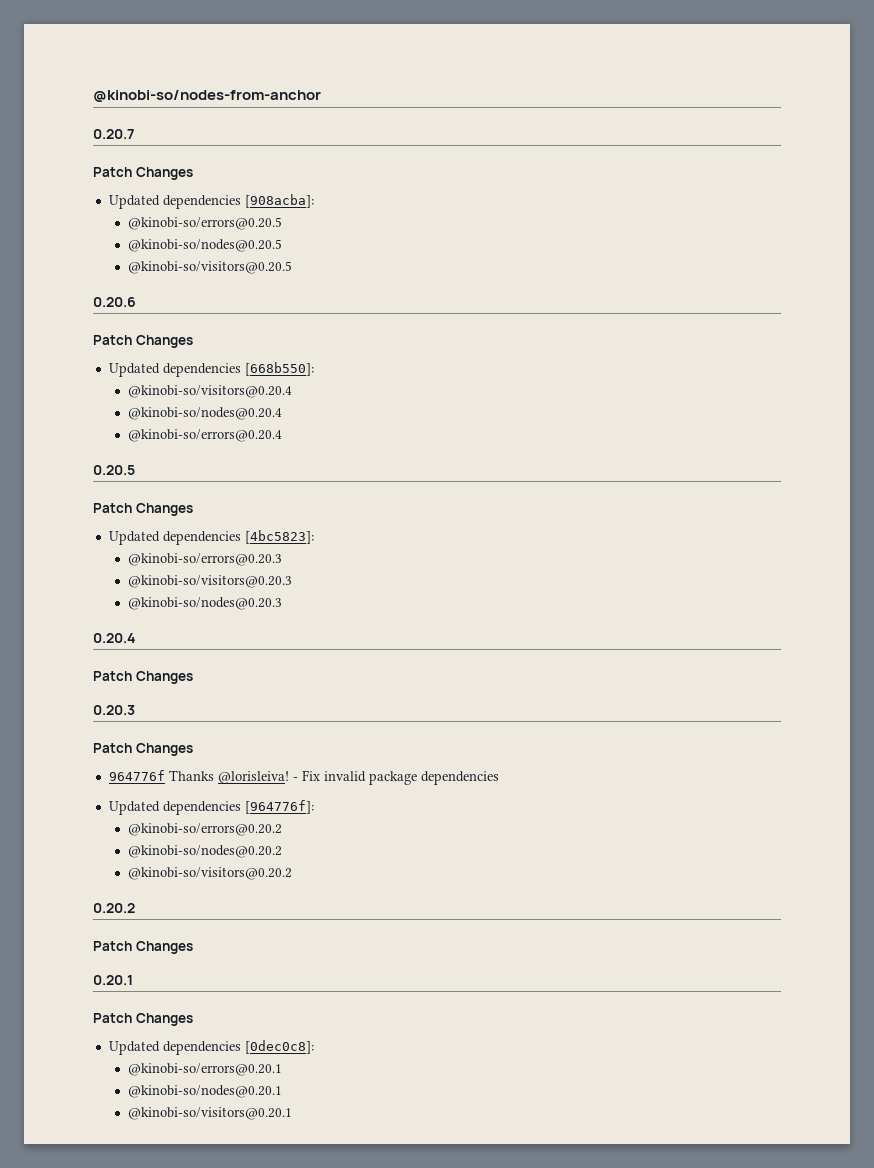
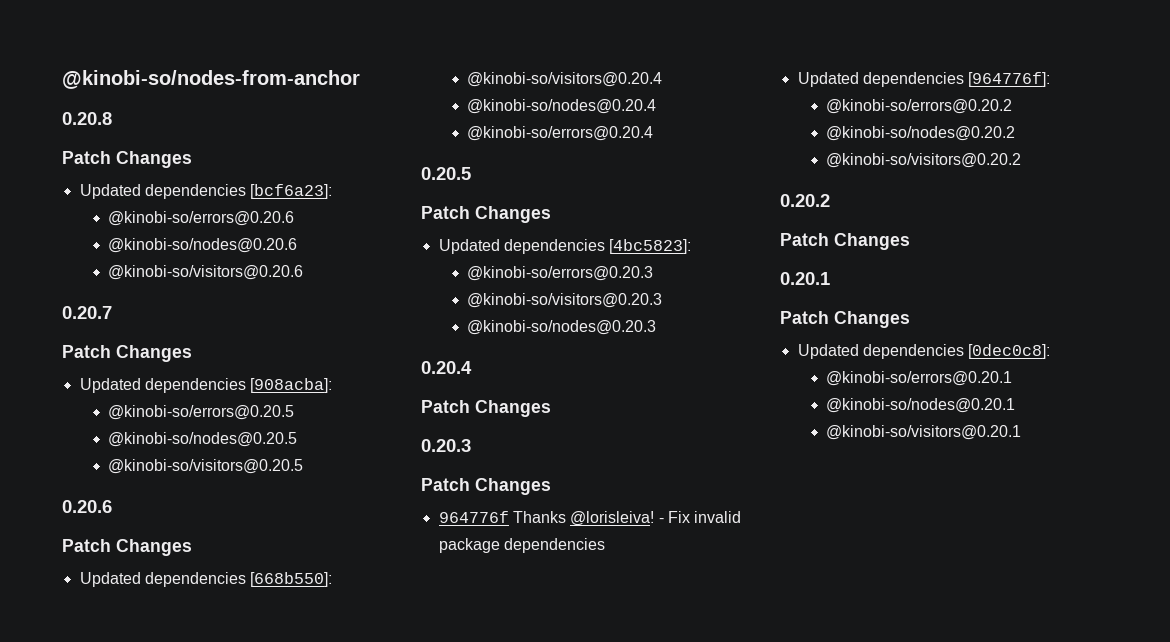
(321, 96) none -> [62,112,112,125] [62,151,192,168] [79,184,333,199] [107,211,294,226] [107,238,297,253] [107,265,303,280] // 0.20.8 // Patch Changes // Updated dependencies [bcf6a23]: // @kinobi-so/errors@0.20.6 // @kinobi-so/nodes@0.20.6 // @kinobi-so/visitors@0.20.6

